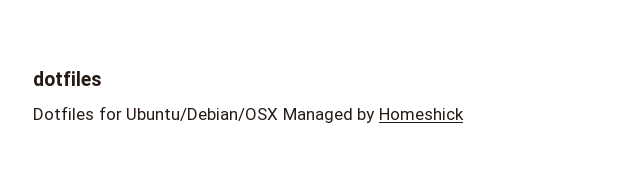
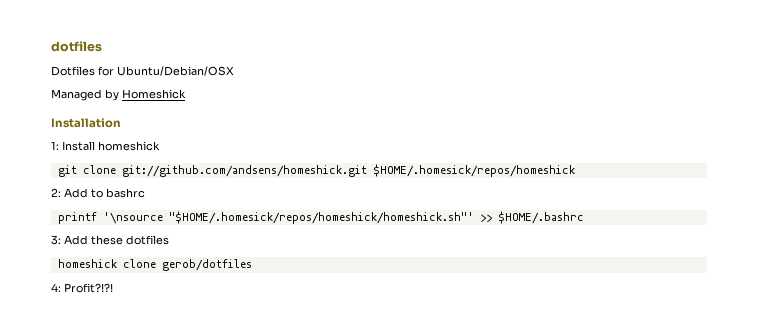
(279, 114) none -> (234, 71) //
(464, 114) none -> [51,118,121,128] [51,141,160,151] [57,164,575,177] [51,188,145,198] [57,211,584,224] [51,235,169,245] [57,259,252,271] [51,283,113,293] // Installation // 1: Install homeshick // git clone git://github.com/andsens/homeshick.git $HOME/.homesick/repos/homeshick // 2: Add to bashrc // printf '\nsource "$HOME/.homesick/repos/homeshick/homeshick.sh"' >> $HOME/.bashrc // 3: Add these dotfiles // homeshick clone gerob/dotfiles // 4: Profit?!?!

